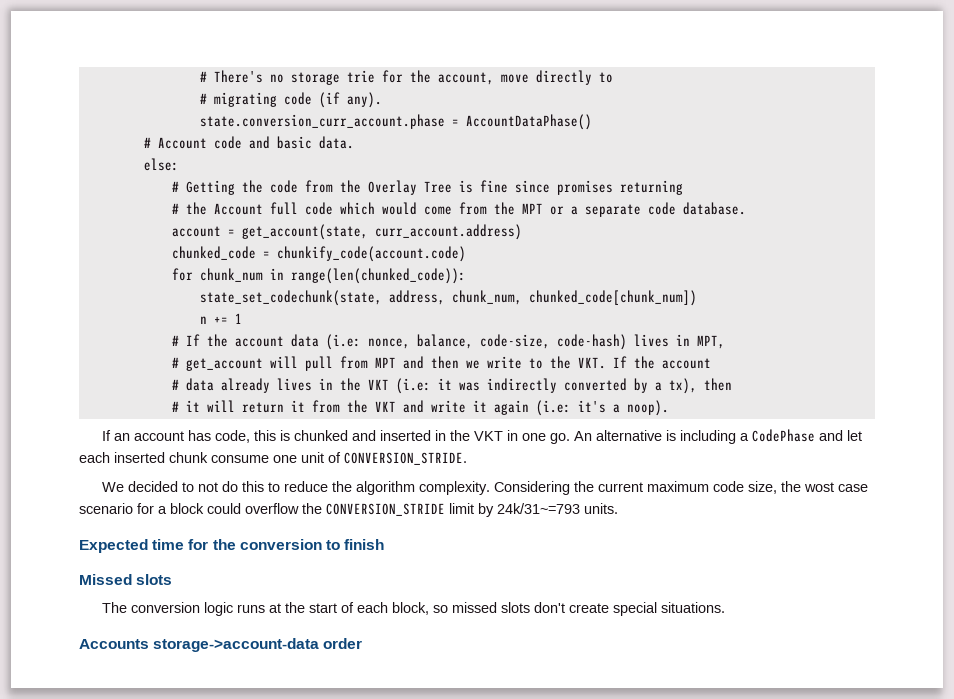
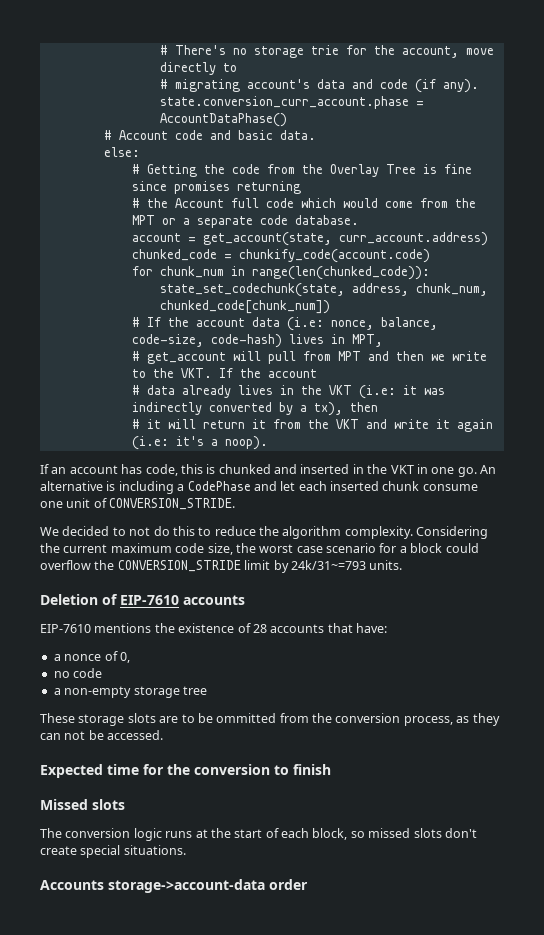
(277, 99) none -> [246,79,373,89] account's data and
[199,313,242,324] // n += 1 -> (330, 307) none
[804,482,835,492] wost -> [259,544,294,553] worst
(618, 508) none -> [40,594,245,605] [40,623,387,633] [53,651,130,663] [53,668,103,678] [53,686,207,698] [40,713,500,726] [40,730,164,740] // Deletion of EIP-7610 accounts // EIP-7610 mentions the existence of 28 accounts that have: // a nonce of 0, // no code // a non-empty storage tree // These storage slots are to be ommitted from the conversion process, as they can not be accessed.

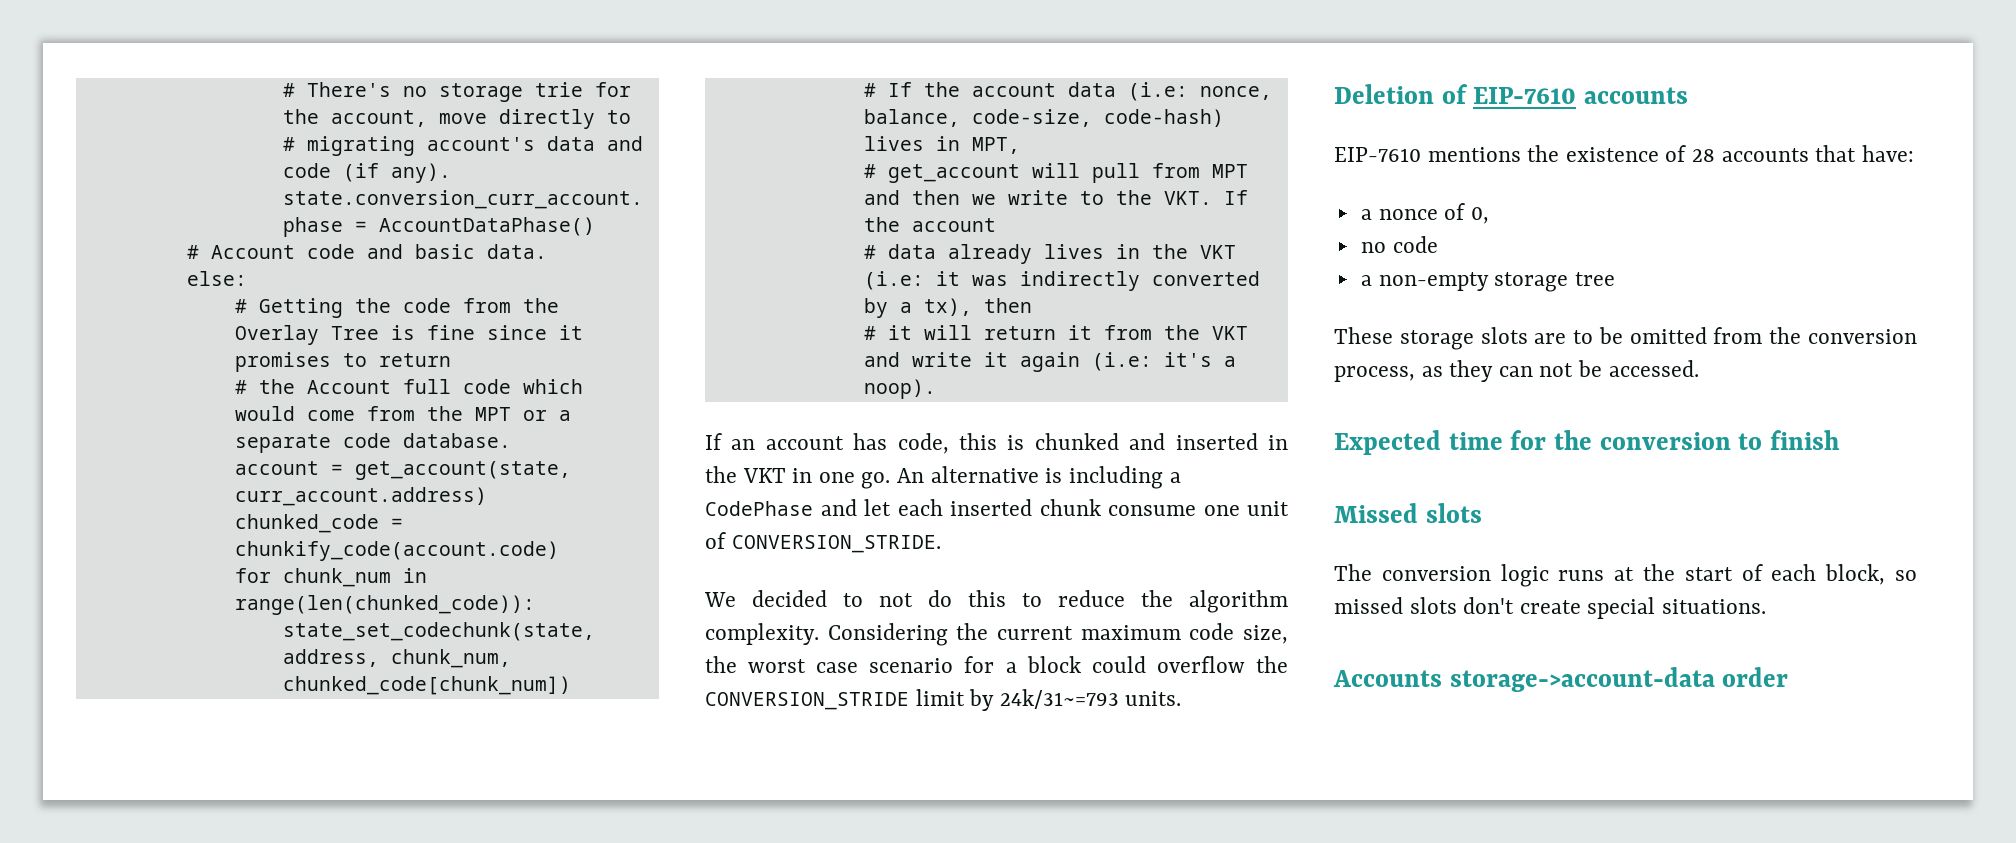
[173,181,301,194] promises returning -> [558,325,583,340] [234,352,451,372] it promises to return
[216,713,277,723] ommitted -> [1629,327,1707,344] omitted

